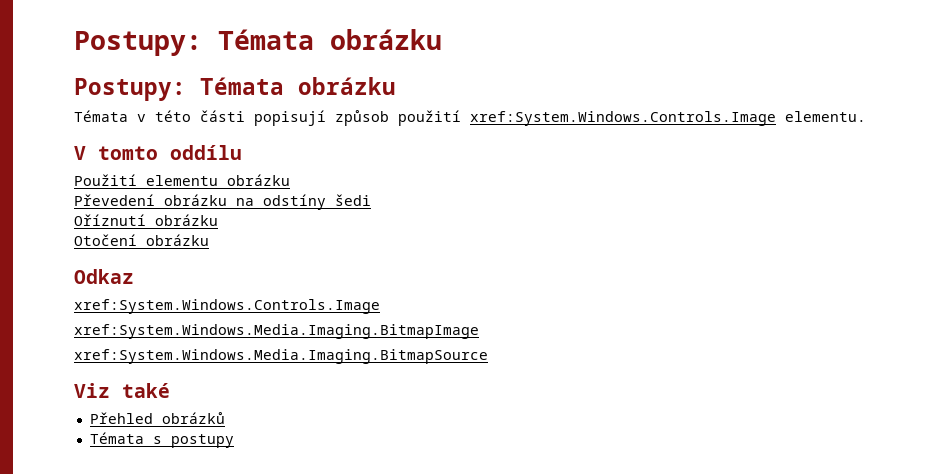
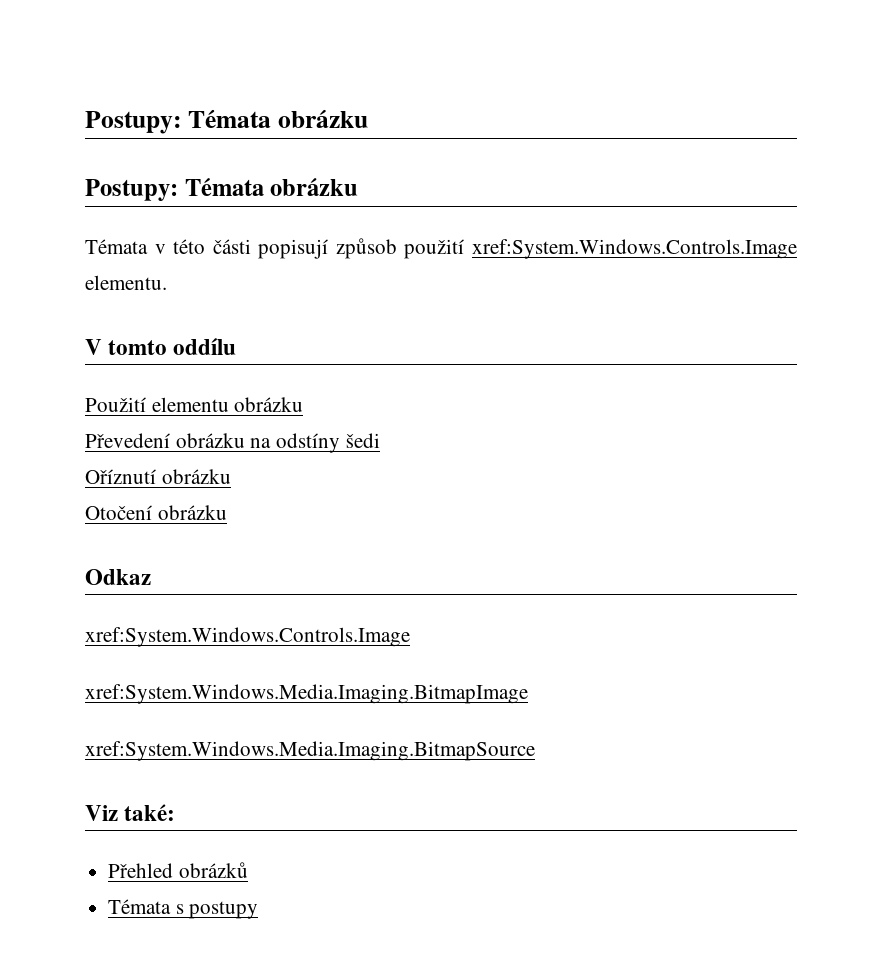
[122,383,170,398] také -> [124,804,176,821] také:

